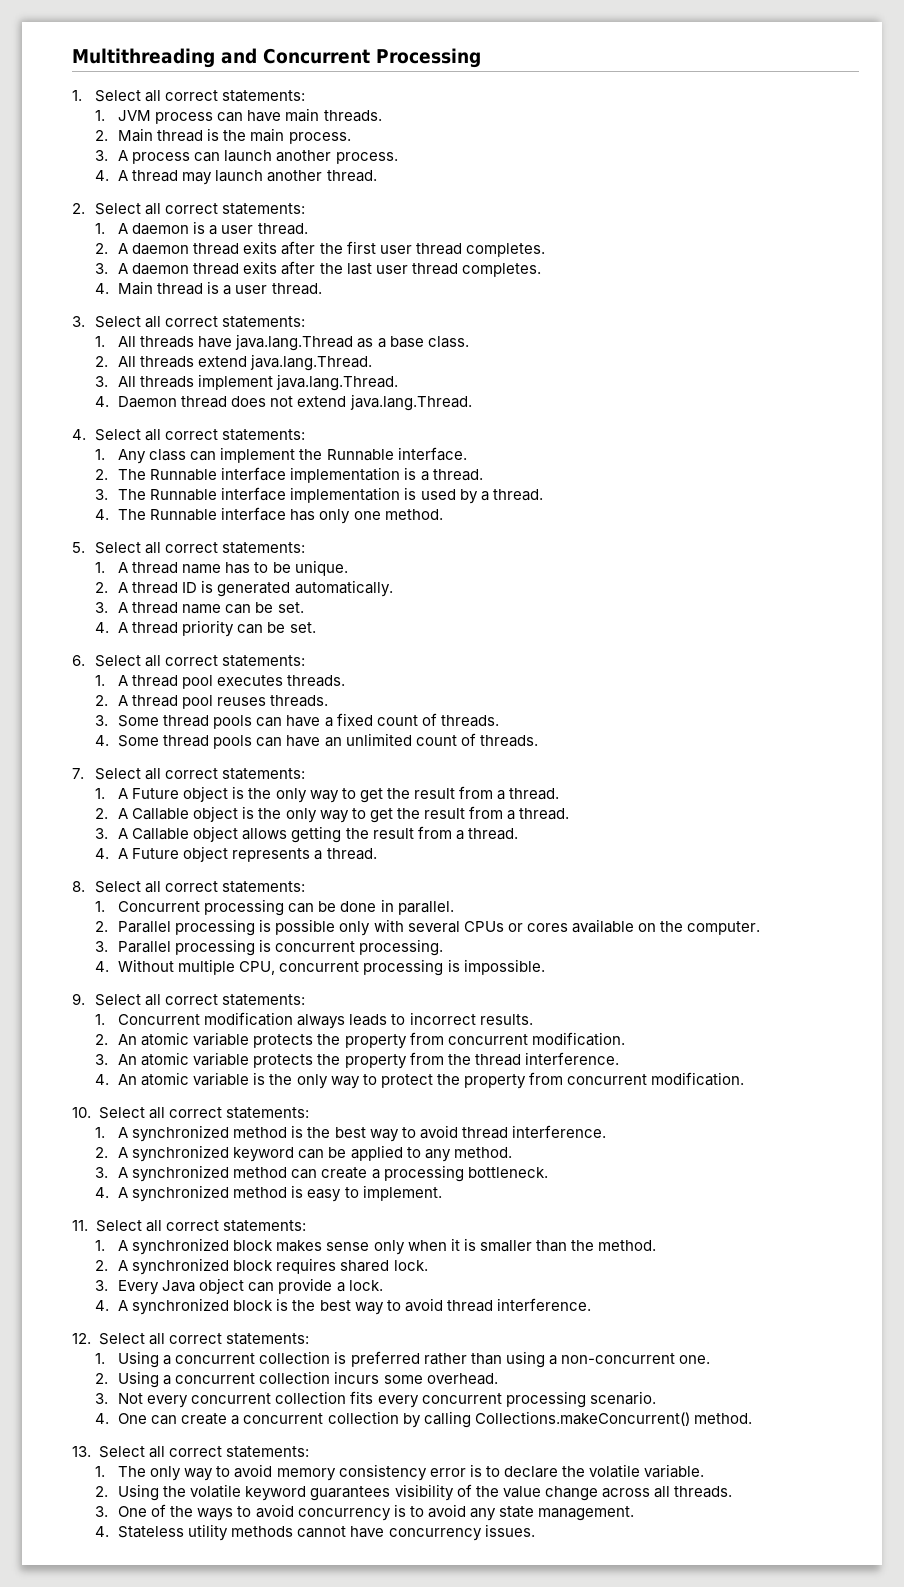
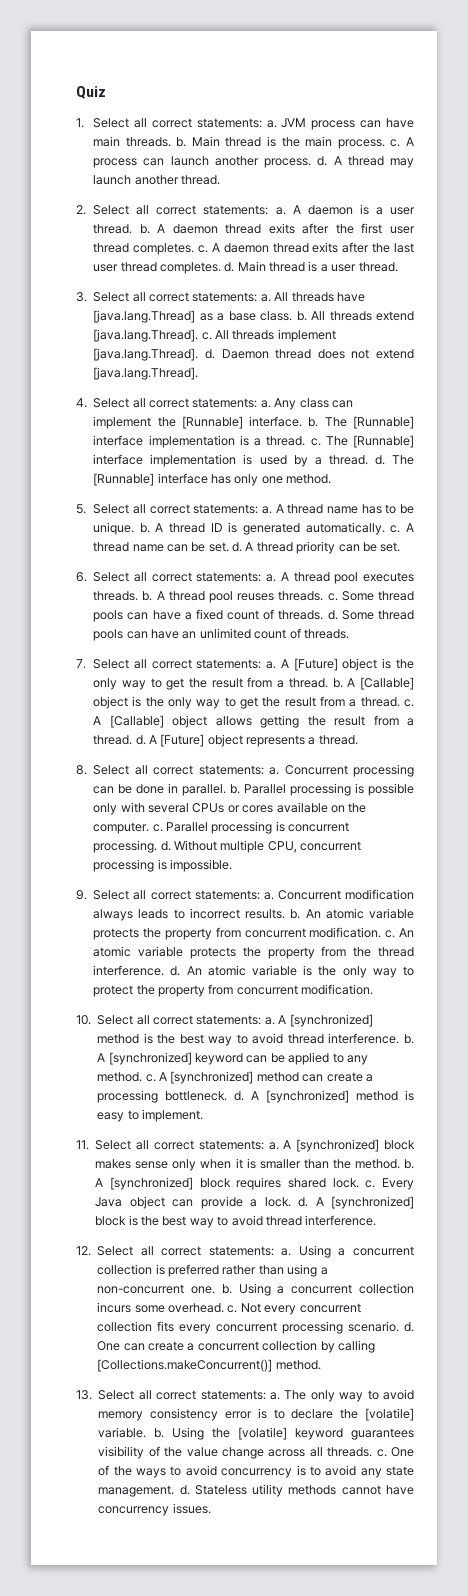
[72,48,481,68] Multithreading and Concurrent Processing -> [76,86,106,99] Quiz
[95,110,106,121] // 1. -> [266,120,277,128] a.
[95,130,109,141] // 2. -> [176,137,187,147] b.
[95,150,109,161] // 3. -> [390,139,401,147] c.
[95,170,110,181] // 4. -> [317,156,328,166] d.
[95,223,106,234] // 1. -> [275,207,286,215] a.
[95,243,109,254] // 2. -> [139,224,150,234] b.
[95,263,109,274] // 3. -> [197,245,208,253] c.
[95,283,110,294] // 4. -> [224,262,235,272] d.
[95,336,106,347] // 1. -> [260,294,271,302] a.
[235,334,354,351] java.lang.Thread -> [93,310,196,323] [java.lang.Thread]
[95,356,109,367] // 2. -> [296,311,307,321] b.
[250,354,373,371] [95,376,109,387] java.lang.Thread. // 3. -> [93,329,212,342] [java.lang.Thread]. c.
[276,374,399,391] [95,396,110,407] java.lang.Thread. // 4. -> [93,348,215,361] [java.lang.Thread]. d.
[349,394,472,411] java.lang.Thread. -> [93,367,199,380] [java.lang.Thread].
[95,449,106,460] // 1. -> [260,400,271,408] a.
[326,449,394,461] Runnable -> [181,416,243,429] [Runnable]
[95,469,218,481] // 2. The Runnable -> [308,416,414,429] b. The [Runnable]
[95,489,218,501] // 3. The Runnable -> [310,435,414,448] c. The [Runnable]
[95,509,218,521] // 4. The Runnable -> [374,455,414,465] [93,473,155,486] d. The [Runnable]
[95,562,106,573] // 1. -> [261,506,272,514] a.
[95,582,109,593] // 2. -> [139,523,150,533] b.
[95,602,109,613] // 3. -> [390,525,401,533] c.
[95,622,110,633] // 4. -> [232,542,243,552] d.
[95,675,106,686] // 1. -> [266,574,277,582] a.
[95,695,109,706] // 2. -> [142,591,153,601] b.
[95,715,109,726] // 3. -> [327,593,338,601] c.
[95,735,110,746] // 4. -> [327,610,338,620] d.
[95,788,180,799] // 1. A Future -> [266,658,338,671] a. A [Future]
[95,808,190,820] // 2. A Callable -> [332,677,414,690] b. A [Callable]
[95,828,190,840] // 3. A Callable -> [403,699,414,707] [93,715,164,728] c. A [Callable]
[95,848,180,859] // 4. A Future -> [135,734,205,747] d. A [Future]
[95,901,106,912] // 1. -> [269,767,280,775] a.
[95,921,109,932] // 2. -> [230,784,241,794] b.
[95,941,109,952] // 3. -> [152,824,163,832] c.
[95,961,110,972] // 4. -> [160,841,171,851] d.
[95,1014,106,1025] // 1. -> [263,892,274,900] a.
[95,1034,109,1045] // 2. -> [290,909,301,919] b.
[95,1054,109,1065] // 3. -> [385,930,396,938] c.
[95,1074,110,1085] // 4. -> [170,966,181,976] d.
[95,1125,230,1142] // 1. A synchronized -> [264,1014,373,1027] a. A [synchronized]
[95,1145,230,1162] // 2. A synchronized -> [403,1034,414,1044] [97,1052,192,1065] b. A [synchronized]
[95,1165,230,1182] // 3. A synchronized -> [145,1071,254,1084] c. A [synchronized]
[95,1185,230,1202] // 4. A synchronized -> [234,1090,350,1103] d. A [synchronized]
[95,1238,230,1255] // 1. A synchronized -> [268,1139,380,1152] a. A [synchronized]
[95,1258,230,1275] // 2. A synchronized -> [403,1159,414,1169] [95,1177,193,1190] b. A [synchronized]
[95,1280,109,1291] // 3. -> [365,1180,376,1188] c.
[95,1298,230,1315] // 4. A synchronized -> [298,1196,414,1209] d. A [synchronized]
[95,1353,106,1364] // 1. -> [281,1248,292,1256] a.
[95,1373,109,1384] // 2. -> [221,1284,232,1294] b.
[95,1393,109,1404] // 3. -> [227,1305,238,1313] c.
[95,1413,110,1424] // 4. -> [404,1322,414,1332] d.
[474,1411,690,1426] Collections.makeConcurrent() -> [97,1359,273,1372] [Collections.makeConcurrent()]
[95,1466,106,1477] // 1. -> [269,1392,280,1400] a.
[588,1464,640,1478] volatile -> [365,1408,414,1421] [volatile]
[95,1486,109,1497] // 2. -> [154,1428,165,1438] b.
[190,1484,242,1498] volatile -> [238,1427,288,1440] [volatile]
[95,1506,109,1517] // 3. -> [376,1449,387,1457] c.
[95,1526,110,1537] // 4. -> [179,1485,190,1495] d.

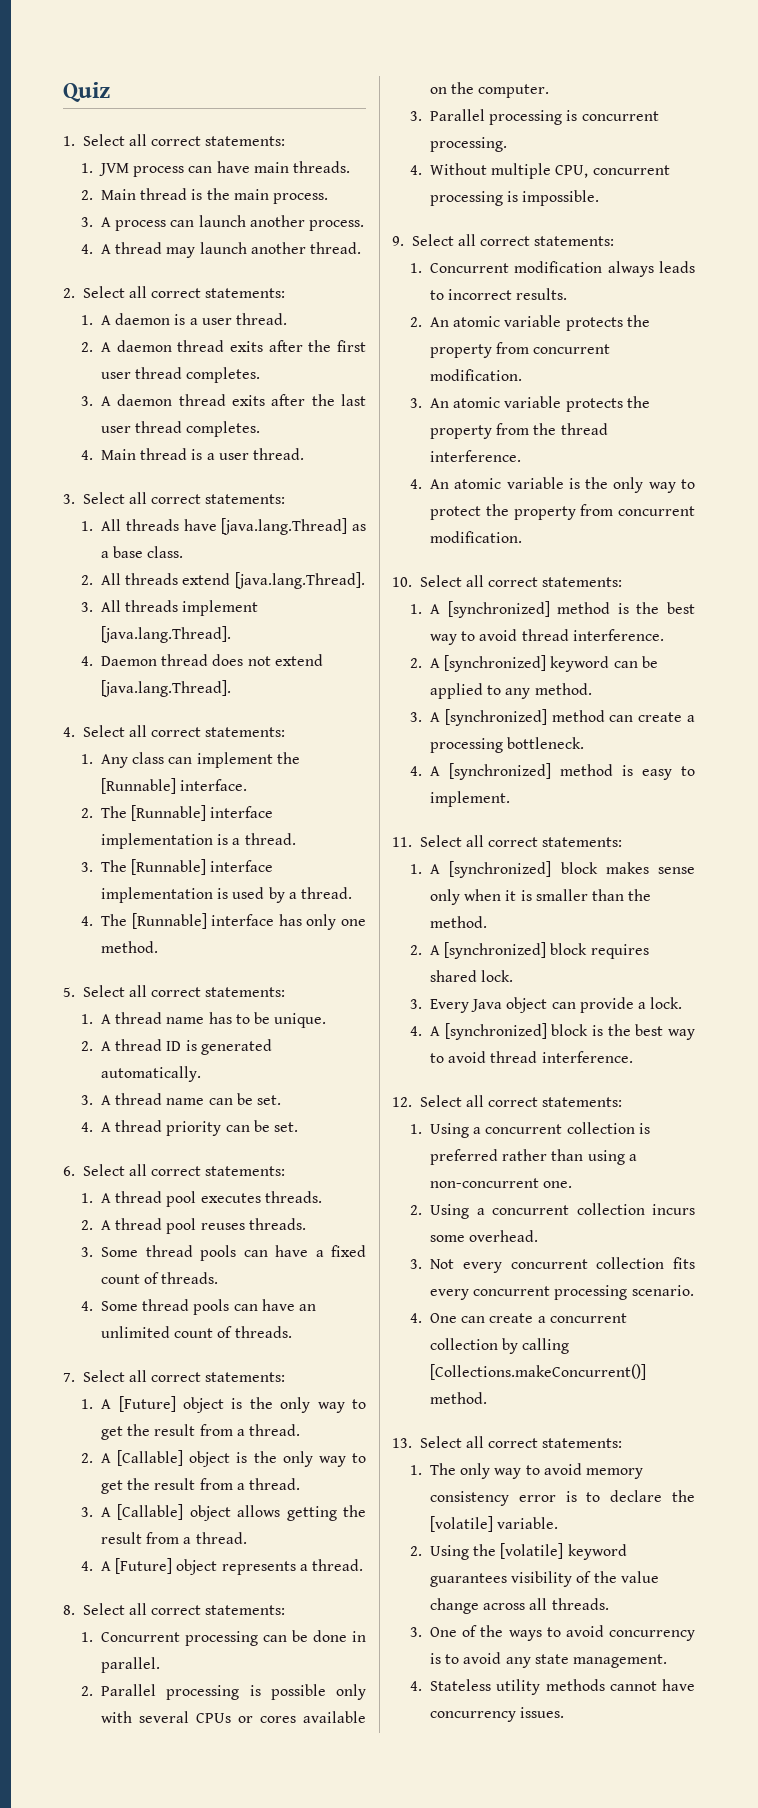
[266,120,277,128] a. -> [81,163,94,173] // 1.
[176,137,187,147] b. -> [81,190,94,200] // 2.
[390,139,401,147] c. -> [81,217,94,227] // 3.
[317,156,328,166] d. -> [81,244,94,254] // 4.
[275,207,286,215] a. -> [81,315,94,325] // 1.
[139,224,150,234] b. -> [81,342,94,352] // 2.
[197,245,208,253] c. -> [81,396,94,406] // 3.
[224,262,235,272] d. -> [81,450,94,460] // 4.
[260,294,271,302] a. -> [81,521,94,531] // 1.
[296,311,307,321] b. -> [81,575,94,585] // 2.
[201,332,212,340] c. -> [81,602,94,612] // 3.
[204,349,215,359] d. -> [81,656,94,666] // 4.
[260,400,271,408] a. -> [81,754,94,764] // 1.
[308,417,319,427] b. -> [81,808,94,818] // 2.
[310,438,321,446] c. -> [81,862,94,872] // 3.
[374,455,385,465] d. -> [81,916,94,926] // 4.
[261,506,272,514] a. -> [81,1014,94,1024] // 1.
[139,523,150,533] b. -> [81,1041,94,1051] // 2.
[390,525,401,533] c. -> [81,1095,94,1105] // 3.
[232,542,243,552] d. -> [81,1122,94,1132] // 4.
[266,574,277,582] a. -> [81,1193,94,1203] // 1.
[142,591,153,601] b. -> [81,1220,94,1230] // 2.
[327,593,338,601] c. -> [81,1247,94,1257] // 3.
[327,610,338,620] d. -> [81,1301,94,1311] // 4.
[266,661,277,669] a. -> [81,1399,94,1409] // 1.
[332,678,343,688] b. -> [81,1453,94,1463] // 2.
[403,699,414,707] c. -> [81,1507,94,1517] // 3.
[135,735,146,745] d. -> [81,1561,94,1571] // 4.
[269,767,280,775] a. -> [81,1632,94,1642] // 1.
[230,784,241,794] b. -> [81,1686,94,1696] // 2.
[152,824,163,832] c. -> [410,111,423,121] // 3.
[160,841,171,851] d. -> [410,165,423,175] // 4.
[263,892,274,900] a. -> [410,263,423,273] // 1.
[290,909,301,919] b. -> [410,317,423,327] // 2.
[385,930,396,938] c. -> [410,398,423,408] // 3.
[170,966,181,976] d. -> [410,479,423,489] // 4.
[264,1017,275,1025] a. -> [410,604,423,614] // 1.
[403,1034,414,1044] b. -> [410,658,423,668] // 2.
[145,1074,156,1082] c. -> [410,712,423,722] // 3.
[234,1091,245,1101] d. -> [410,766,423,776] // 4.
[268,1142,279,1150] a. -> [410,864,423,874] // 1.
[403,1159,414,1169] b. -> [410,945,423,955] // 2.
[365,1180,376,1188] c. -> [410,999,423,1009] // 3.
[298,1197,309,1207] d. -> [410,1026,423,1036] // 4.
[281,1248,292,1256] a. -> [410,1124,423,1134] // 1.
[221,1284,232,1294] b. -> [410,1205,423,1215] // 2.
[227,1305,238,1313] c. -> [410,1259,423,1269] // 3.
[404,1322,414,1332] d. -> [410,1313,423,1323] // 4.
[269,1392,280,1400] a. -> [410,1465,423,1475] // 1.
[154,1428,165,1438] b. -> [410,1546,423,1556] // 2.
[376,1449,387,1457] c. -> [410,1627,423,1637] // 3.
[179,1485,190,1495] d. -> [410,1681,423,1691] // 4.

